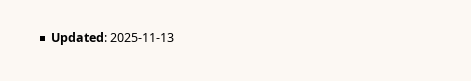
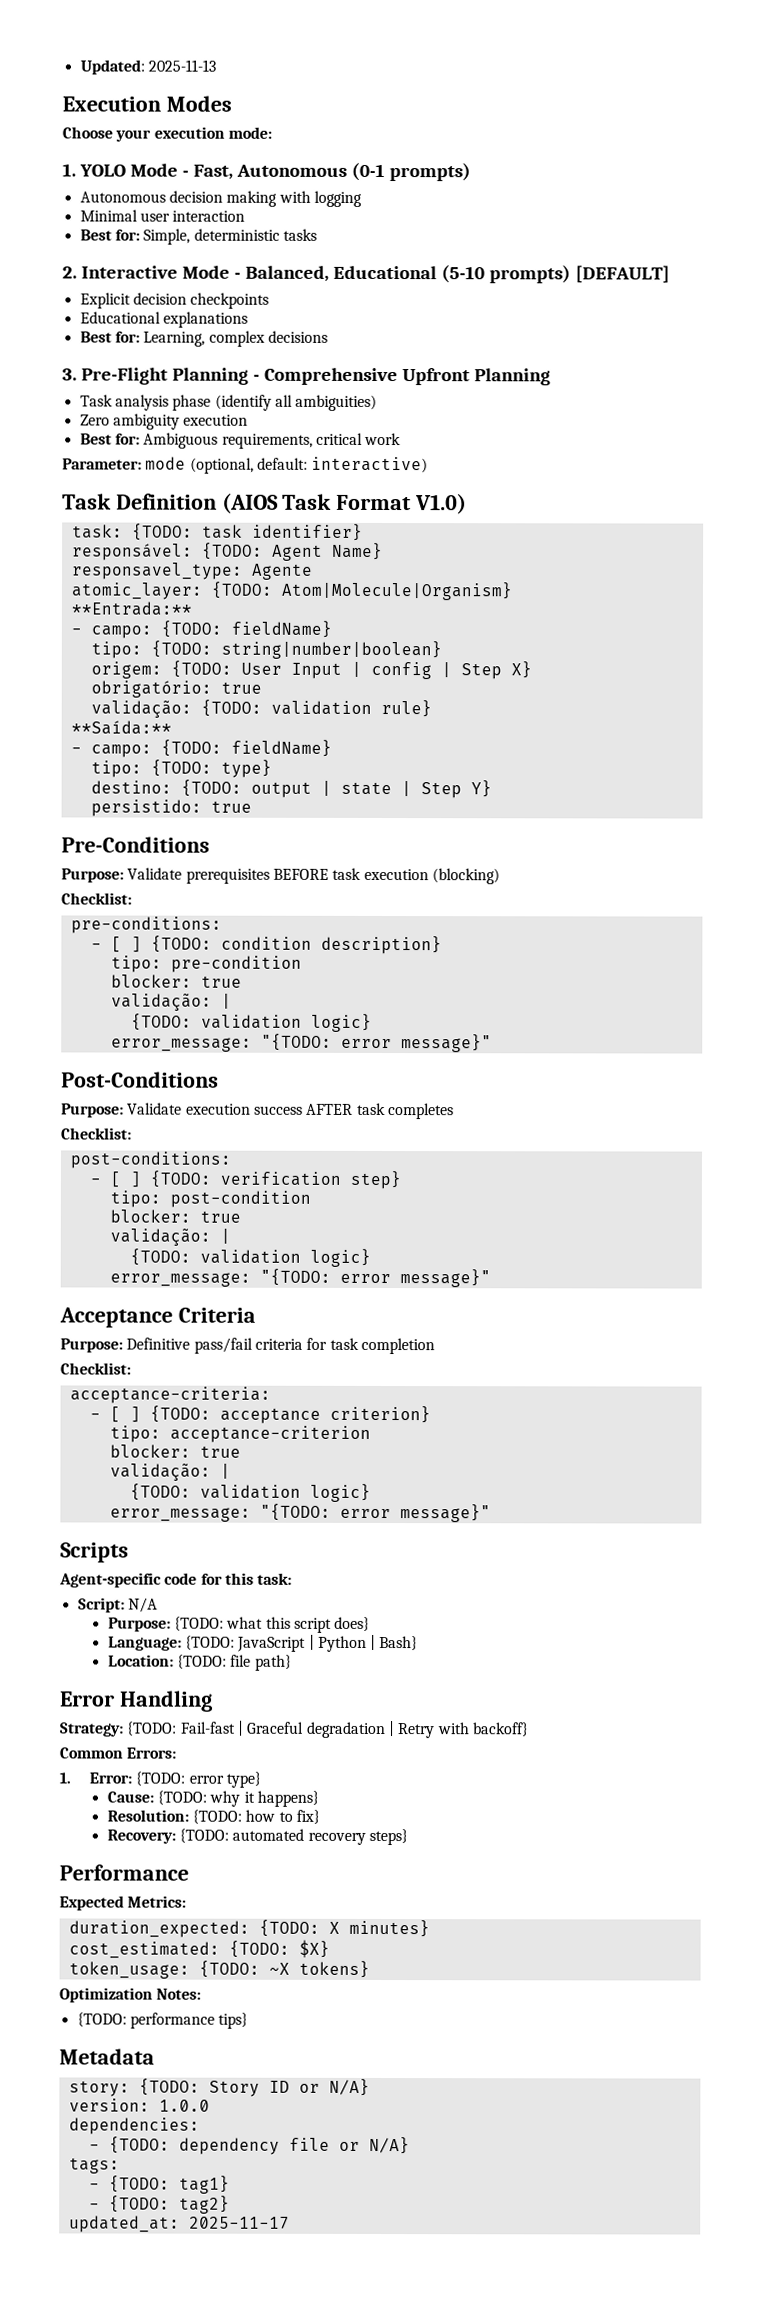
(175, 37) none -> [62,95,232,112] [62,126,272,142] [62,162,471,182] [79,190,362,207] [79,209,246,222] [79,228,317,245] [62,265,670,284] [79,292,270,309] [79,311,248,328] [79,330,328,347] [62,367,551,386] [79,394,378,411] [79,413,249,430] [79,432,402,449] [62,456,429,474] [62,492,468,515] [71,523,363,541] [71,542,383,561] [71,562,313,580] [70,581,513,601] [70,601,192,616] [70,620,332,639] [90,640,442,660] [90,660,532,680] [90,680,262,698] [90,699,432,719] [70,720,172,735] [70,739,332,758] [90,759,272,778] [90,779,492,799] [90,799,252,817] [61,836,210,853] [61,867,500,885] [61,892,132,905] [70,916,222,934] [90,935,442,955] [110,955,302,973] [110,974,242,988] [110,993,232,1012] [130,1013,372,1032] [110,1033,492,1053] [61,1071,219,1088] [61,1102,454,1120] [61,1127,132,1140] [69,1151,232,1169] [89,1170,401,1190] [109,1190,311,1208] [109,1209,241,1223] [109,1228,231,1247] [129,1248,371,1267] [109,1268,491,1288] [59,1307,256,1328] [60,1337,435,1355] [60,1362,131,1375] [69,1386,271,1404] [89,1405,431,1424] [109,1425,371,1443] [109,1444,241,1458] [109,1463,231,1482] [129,1483,371,1502] [109,1503,491,1523] [60,1542,129,1563] [59,1572,293,1588] [77,1597,158,1613] [107,1616,371,1633] [107,1634,419,1652] [107,1654,292,1671] [60,1690,213,1712] [59,1720,529,1739] [59,1747,177,1759] [59,1771,261,1788] [106,1790,319,1807] [106,1809,320,1824] [106,1828,408,1846] [59,1864,189,1881] [59,1895,187,1911] [68,1919,430,1938] [68,1939,330,1959] [68,1960,370,1979] [59,1987,202,2003] [76,2012,249,2029] [59,2048,155,2065] [68,2078,370,2097] [68,2098,210,2112] [68,2117,200,2135] [88,2136,410,2155] [68,2157,120,2174] [88,2175,230,2194] [88,2195,230,2214] [68,2215,290,2233] // Execution Modes // Choose your execution mode: // 1. YOLO Mode - Fast, Autonomous (0-1 prompts) // Autonomous decision making with logging // Minimal user interaction // Best for: Simple, deterministic tasks // 2. Interactive Mode - Balanced, Educational (5-10 prompts) [DEFAULT] // Explicit decision checkpoints // Educational explanations // Best for: Learning, complex decisions // 3. Pre-Flight Planning - Comprehensive Upfront Planning // Task analysis phase (identify all ambiguities) // Zero ambiguity execution // Best for: Ambiguous requirements, critical work // Parameter: mode (optional, default: interactive) // Task Definition (AIOS Task Format V1.0) // task: {TODO: task identifier} // responsável: {TODO: Agent Name} // responsavel_type: Agente // atomic_layer: {TODO: Atom|Molecule|Organism} // **Entrada:** // - campo: {TODO: fieldName} // tipo: {TODO: string|number|boolean} // origem: {TODO: User Input | config | Step X} // obrigatório: true // validação: {TODO: validation rule} // **Saída:** // - campo: {TODO: fieldName} // tipo: {TODO: type} // destino: {TODO: output | state | Step Y} // persistido: true // Pre-Conditions // Purpose: Validate prerequisites BEFORE task execution (blocking) // Checklist: // pre-conditions: // - [ ] {TODO: condition description} // tipo: pre-condition // blocker: true // validação: | // {TODO: validation logic} // error_message: "{TODO: error message}" // Post-Conditions // Purpose: Validate execution success AFTER task completes // Checklist: // post-conditions: // - [ ] {TODO: verification step} // tipo: post-condition // blocker: true // validação: | // {TODO: validation logic} // error_message: "{TODO: error message}" // Acceptance Criteria // Purpose: Definitive pass/fail criteria for task completion // Checklist: // acceptance-criteria: // - [ ] {TODO: acceptance criterion} // tipo: acceptance-criterion // blocker: true // validação: | // {TODO: validation logic} // error_message: "{TODO: error message}" // Scripts // Agent-specific code for this task: // Script: N/A // Purpose: {TODO: what this script does} // Language: {TODO: JavaScript | Python | Bash} // Location: {TODO: file path} // Error Handling // Strategy: {TODO: Fail-fast | Graceful degradation | Retry with backoff} // Common Errors: // 1. Error: {TODO: error type} // Cause: {TODO: why it happens} // Resolution: {TODO: how to fix} // Recovery: {TODO: automated recovery steps} // Performance // Expected Metrics: // duration_expected: {TODO: X minutes} // cost_estimated: {TODO: $X} // token_usage: {TODO: ~X tokens} // Optimization Notes: // {TODO: performance tips} // Metadata // story: {TODO: Story ID or N/A} // version: 1.0.0 // dependencies: // - {TODO: dependency file or N/A} // tags: // - {TODO: tag1} // - {TODO: tag2} // updated_at: 2025-11-17

